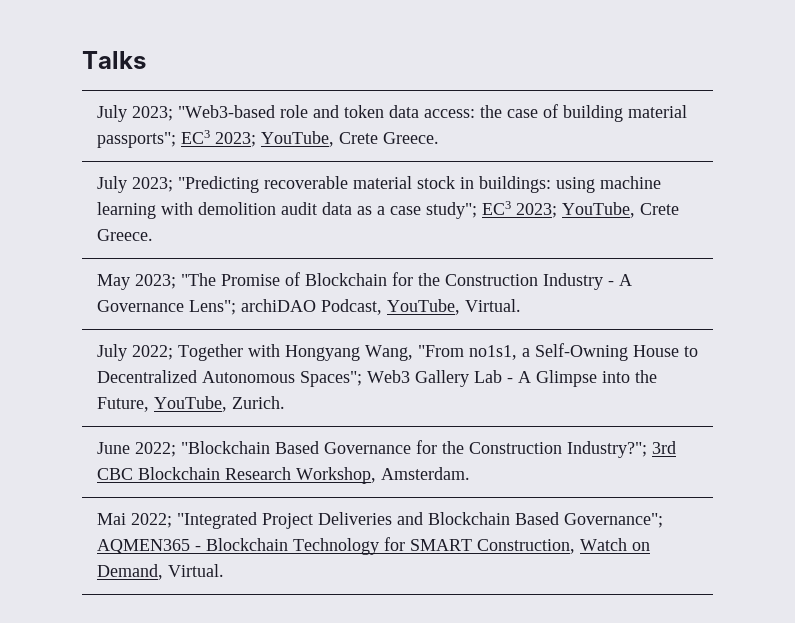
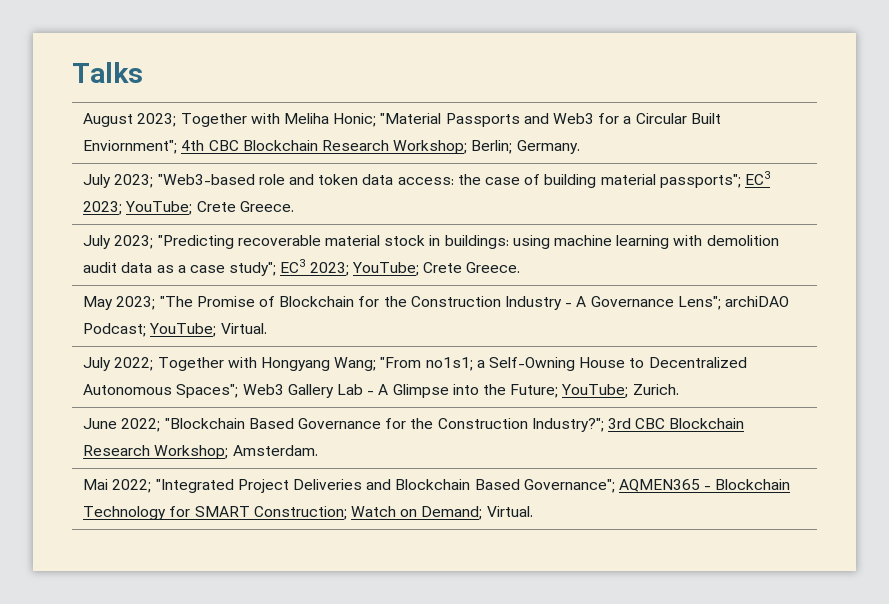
(146, 60) none -> [83,113,721,127] [83,140,580,154] // August 2023; Together with Meliha Honic; "Material Passports and Web3 for a Circular Built Enviornment"; 4th CBC Blockchain Research Workshop; Berlin; Germany.
[260,131,334,147] YouTube, -> [125,201,193,215] YouTube;
[561,202,635,218] YouTube, -> [351,262,419,276] YouTube;
[320,299,460,315] Podcast, YouTube, -> [83,323,217,337] Podcast; YouTube;
[364,345,517,361] Wang, "From no1s1, -> [334,357,473,371] Wang; "From no1s1;
[96,396,227,412] Future, YouTube, -> [510,384,629,398] Future; YouTube;
[295,467,376,484] Workshop, -> [154,445,229,459] Workshop;
[476,539,575,554] Construction, -> [253,506,347,520] Construction;
[96,564,163,580] Demand, -> [421,506,483,520] Demand;

